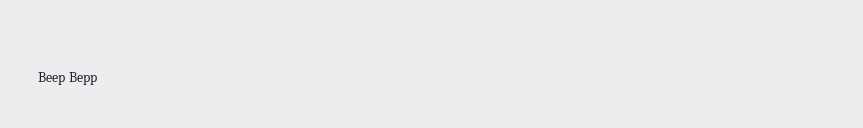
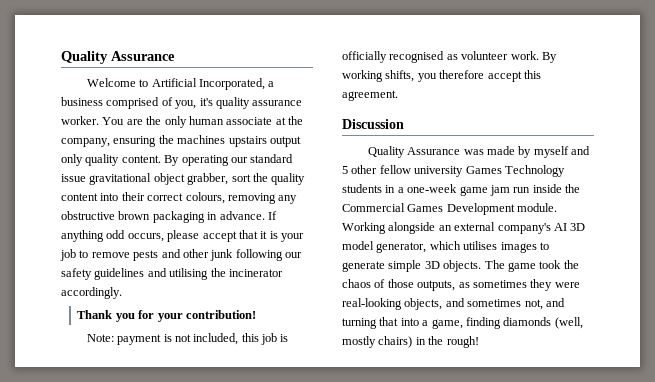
[38,72,97,85] Beep Bepp -> [61,51,175,64] [86,78,275,90] [61,97,303,109] [61,116,303,128] [61,135,301,147] [61,154,294,166] [61,173,306,185] [61,192,298,204] [61,211,277,223] [61,230,304,242] [60,249,302,261] [61,268,283,280] [61,287,122,299] [77,310,256,322] [86,333,289,345] [342,51,557,63] [342,70,541,82] [342,90,398,101] [342,119,404,129] [367,146,591,158] [342,165,565,177] [342,184,580,196] [342,203,558,215] [342,222,586,234] [342,241,549,253] [342,260,579,272] [342,279,580,291] [342,298,565,310] [342,317,583,329] [342,336,479,348] Quality Assurance // Welcome to Artificial Incorporated, a business comprised of you, it's quality assurance worker. You are the only human associate at the company, ensuring the machines upstairs output only quality content. By operating our standard issue gravitational object grabber, sort the quality content into their correct colours, removing any obstructive brown packaging in advance. If anything odd occurs, please accept that it is your job to remove pests and other junk following our safety guidelines and utilising the incinerator accordingly. // Thank you for your contribution! // Note: payment is not included, this job is officially recognised as volunteer work. By working shifts, you therefore accept this agreement. // Discussion // Quality Assurance was made by myself and 5 other fellow university Games Technology students in a one-week game jam run inside the Commercial Games Development module. Working alongside an external company's AI 3D model generator, which utilises images to generate simple 3D objects. The game took the chaos of those outputs, as sometimes they were real-looking objects, and sometimes not, and turning that into a game, finding diamonds (well, mostly chairs) in the rough!

